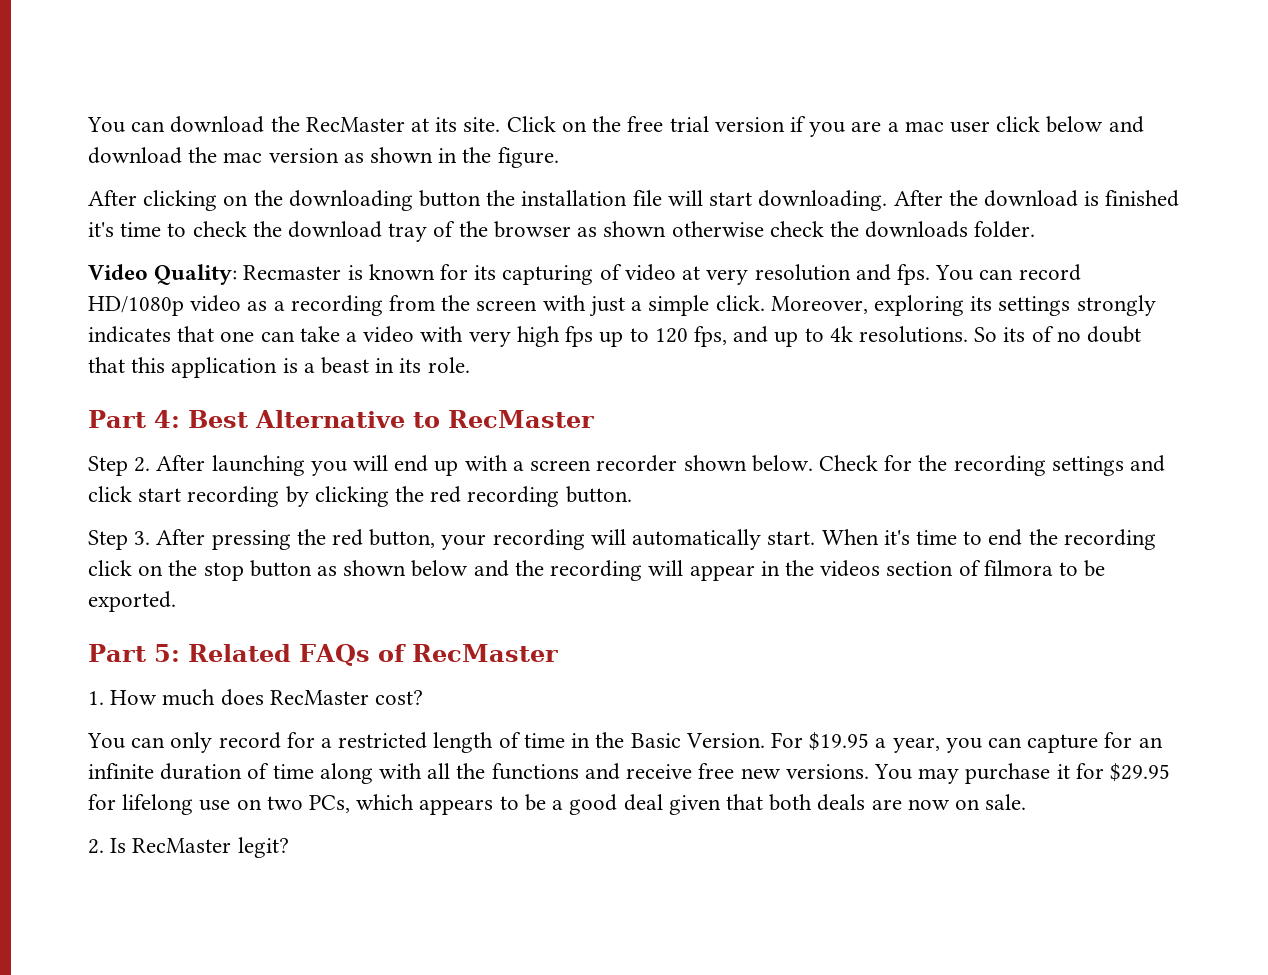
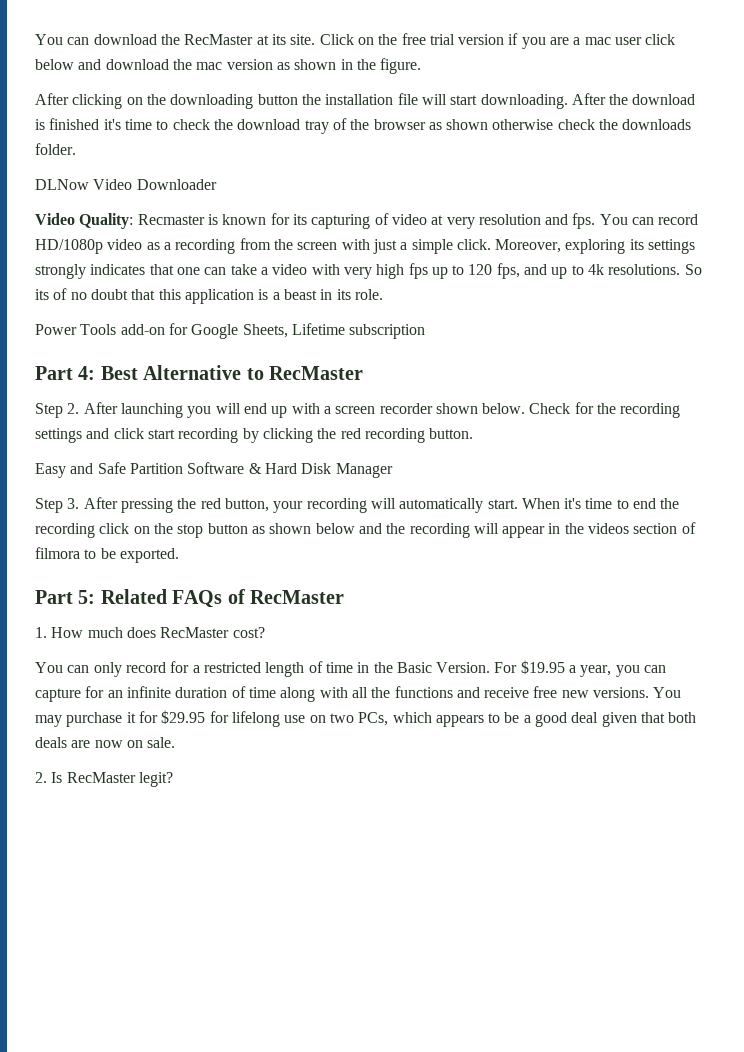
(1036, 229) none -> [35,179,217,190] // DLNow Video Downloader
(470, 365) none -> [35,323,426,339] // Power Tools add-on for Google Sheets, Lifetime subscription
(632, 494) none -> [35,462,393,478] // Easy and Safe Partition Software & Hard Disk Manager

